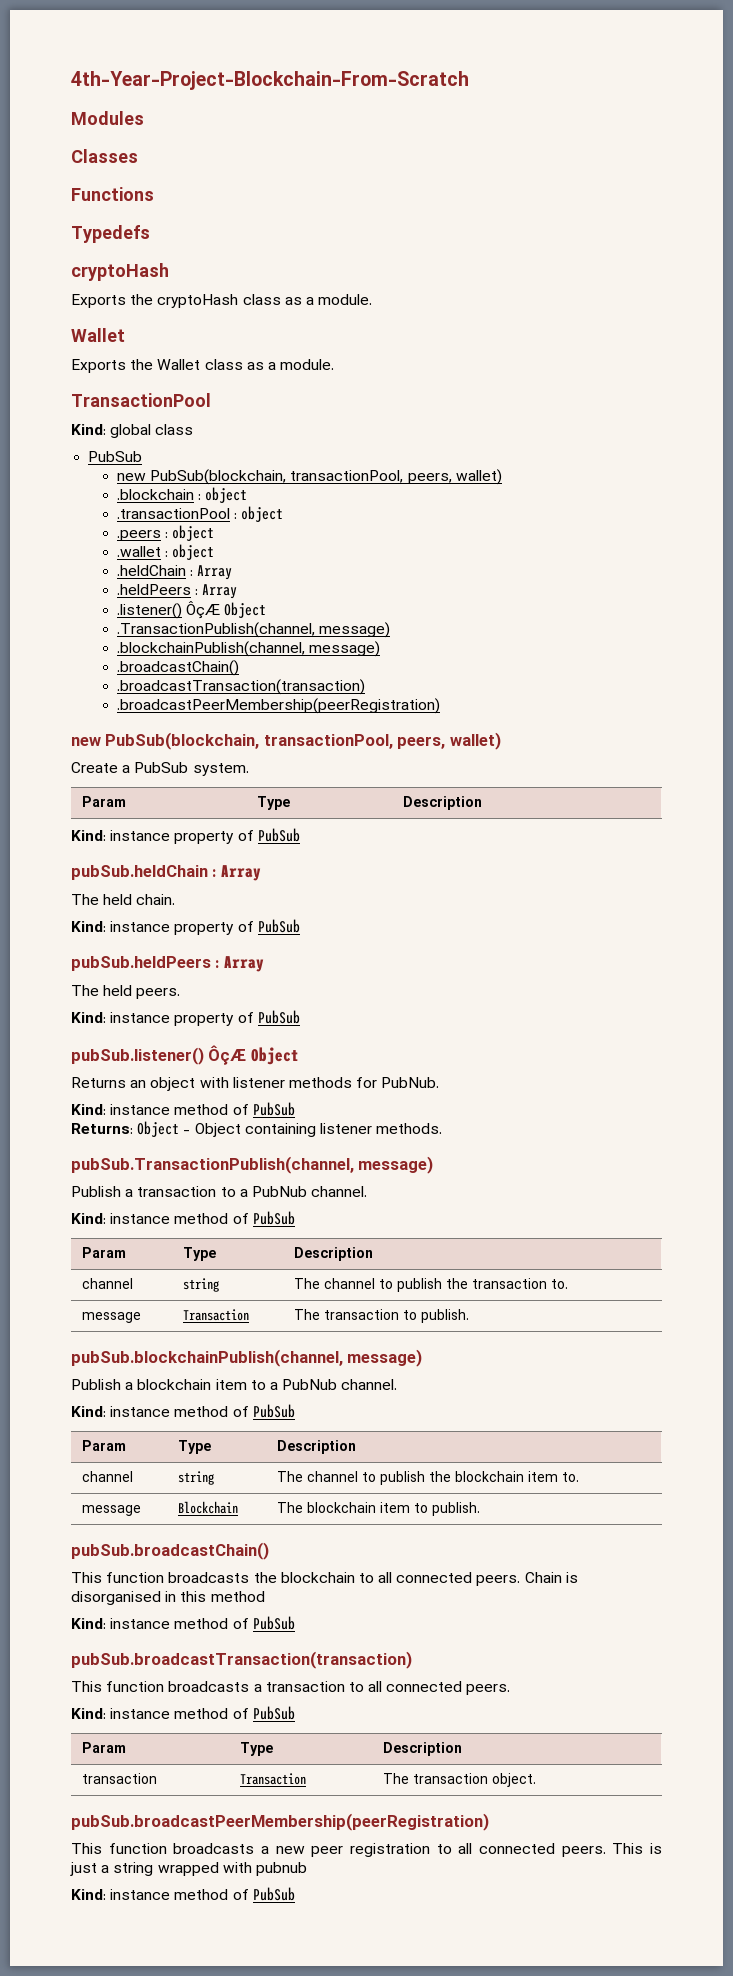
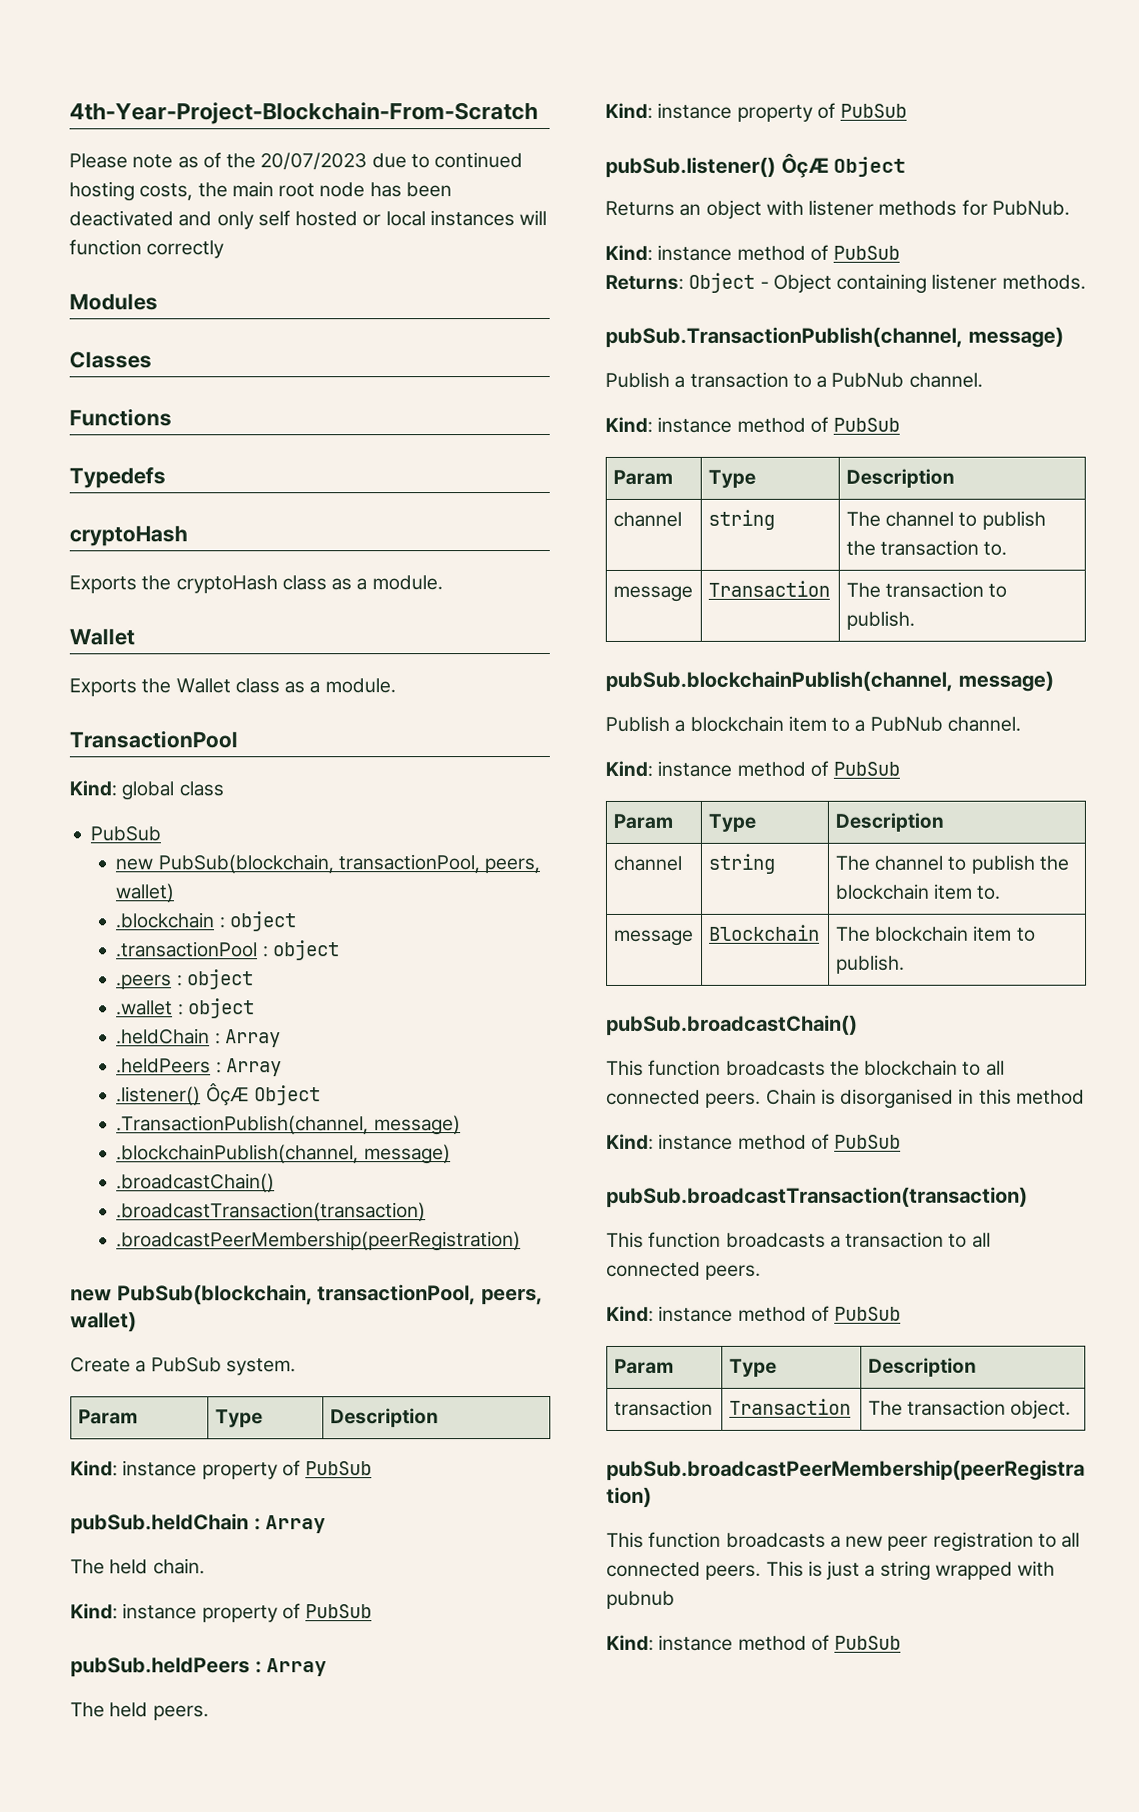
(469, 80) none -> [69,152,524,171] [69,181,452,202] [69,210,548,230] [69,239,225,259] // Please note as of the 20/07/2023 due to continued hosting costs, the main root node has been deactivated and only self hosted or local instances will function correctly

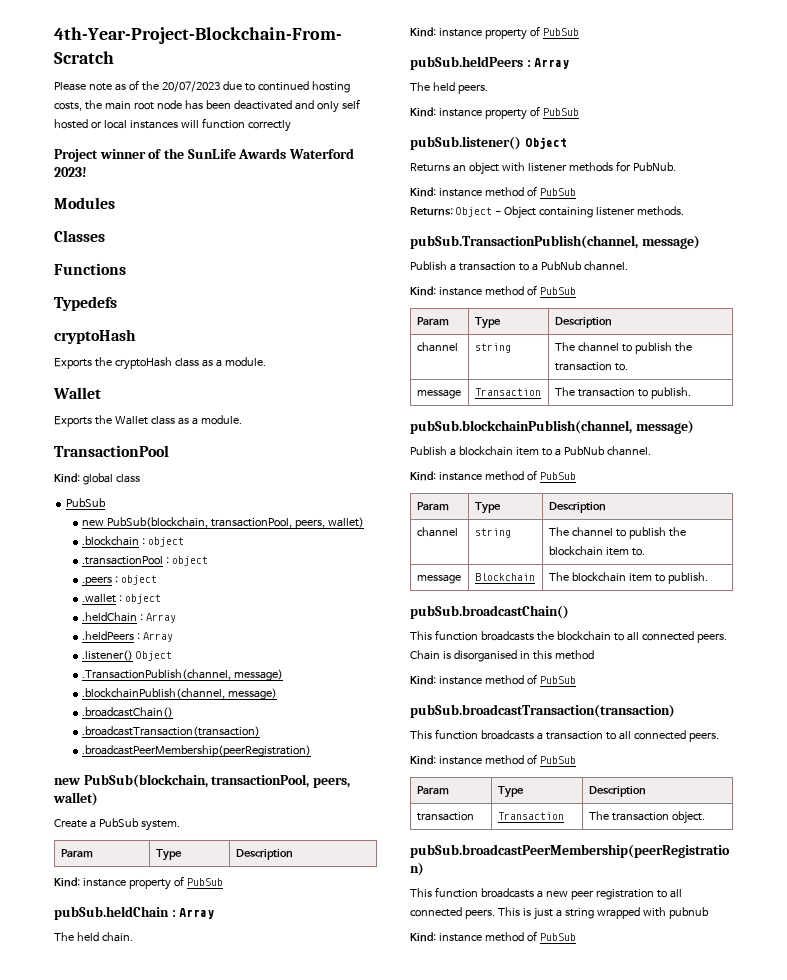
(225, 249) none -> [54,148,354,162] [54,167,87,177] // Project winner of the SunLife Awards Waterford 2023!
[205,1083,250,1107] ÔçÆ -> (134, 655) none
[780,153,829,178] ÔçÆ -> (521, 143) none

